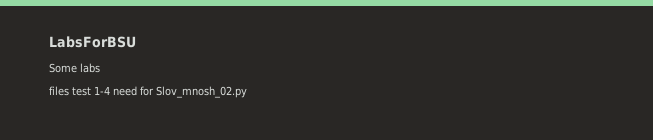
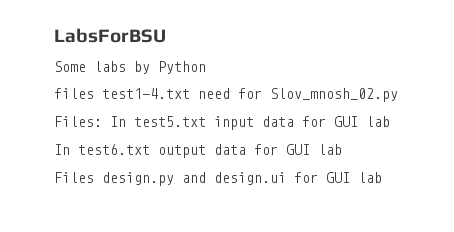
(100, 68) none -> [134,61,206,74] by Python
[72,86,110,96] test 1-4 -> [102,88,190,99] test1-4.txt
(247, 92) none -> [54,116,390,130] [54,144,342,158] [54,172,382,186] // Files: In test5.txt input data for GUI lab // In test6.txt output data for GUI lab // Files design.py and design.ui for GUI lab

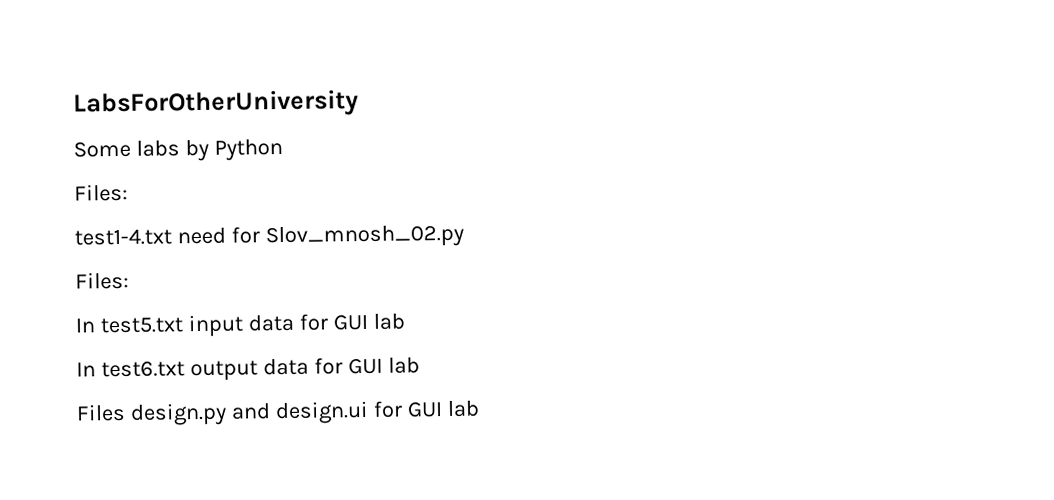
[54,28,166,43] LabsForBSU -> [73,89,359,119] LabsForOtherUniversity
[54,88,94,99] files -> [74,183,128,202] Files: //
(102, 121) none -> (129, 280) //

